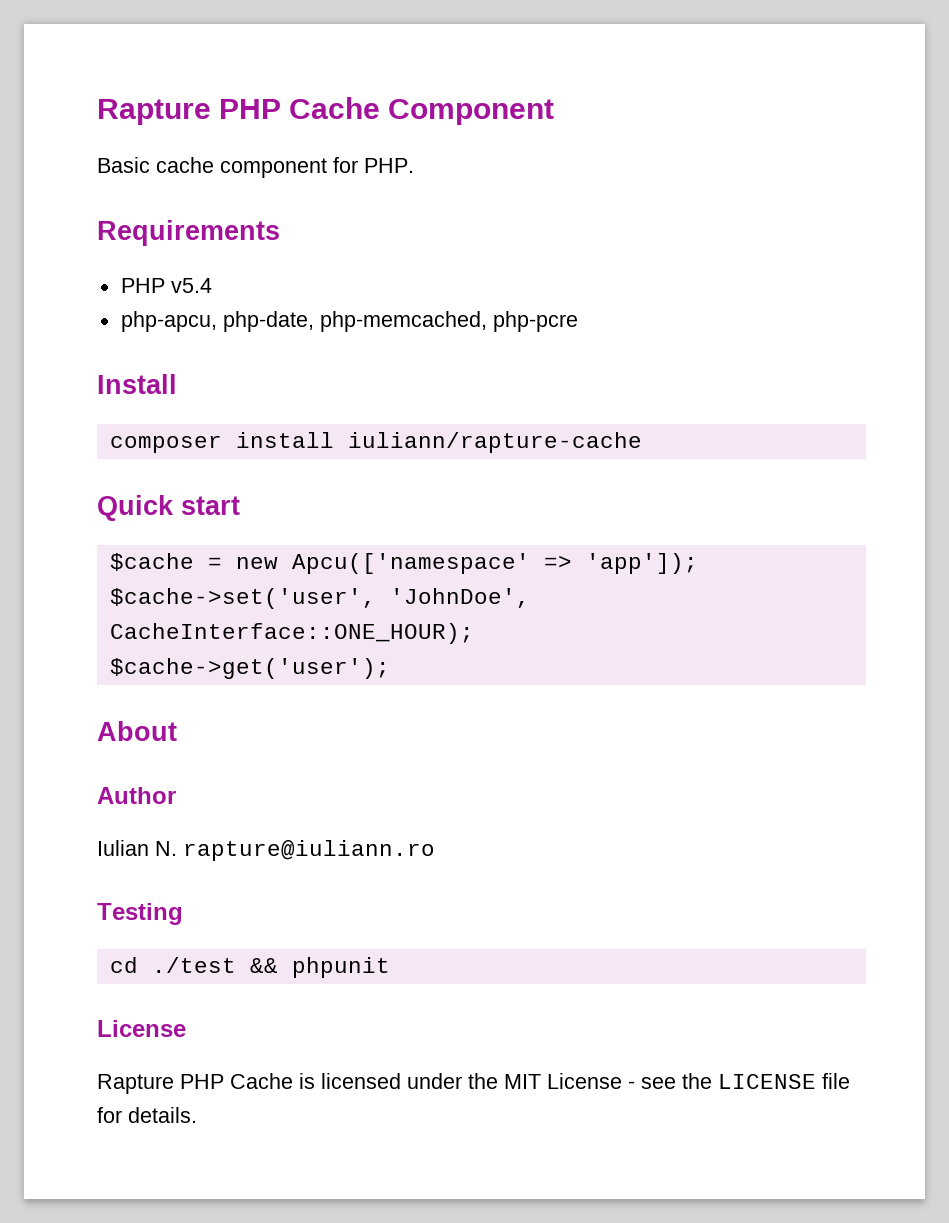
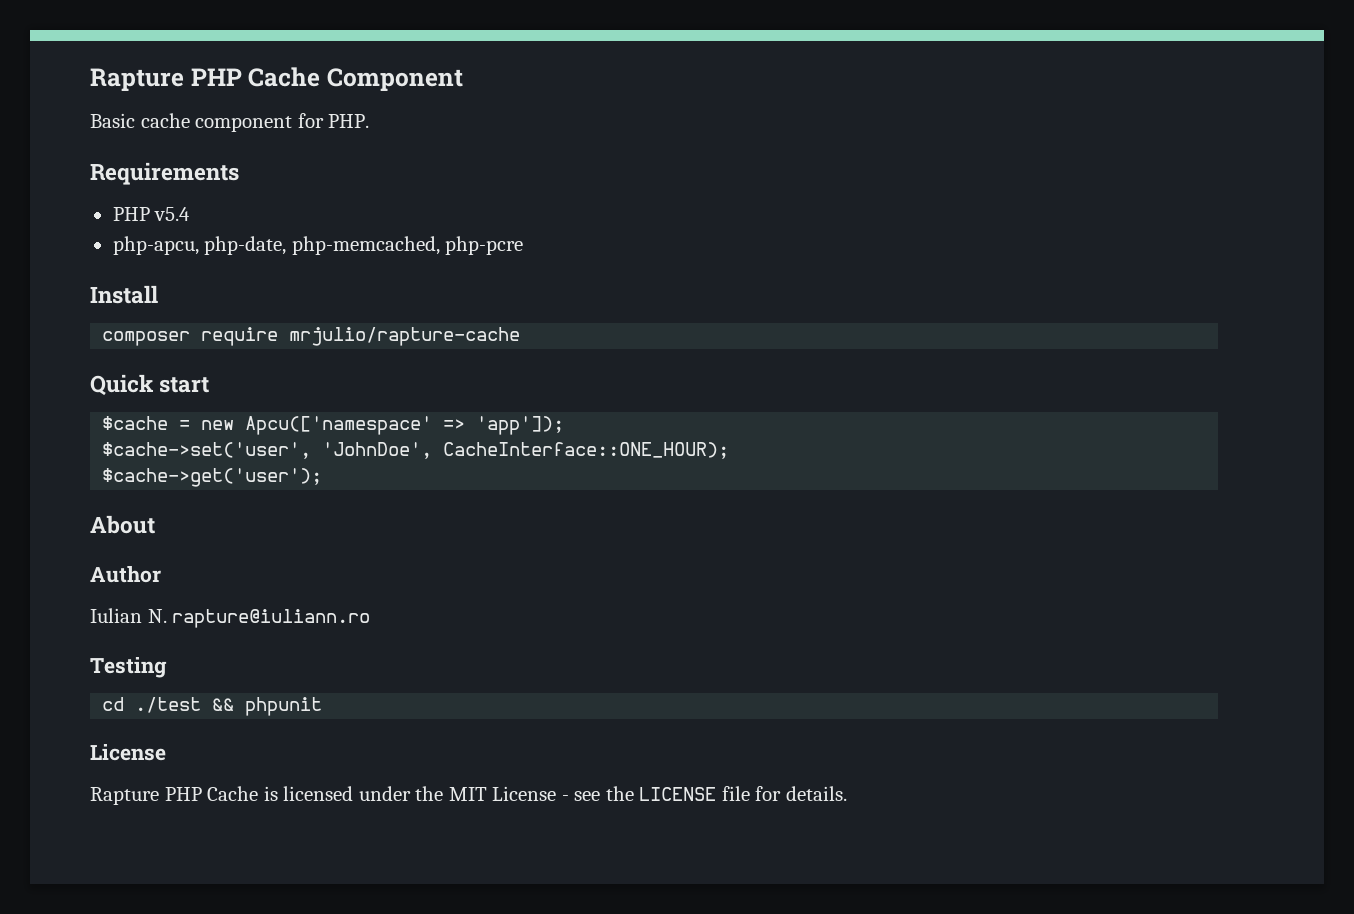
[235,432,642,453] install iuliann/rapture-cache -> [201,327,521,346] require mrjulio/rapture-cache

